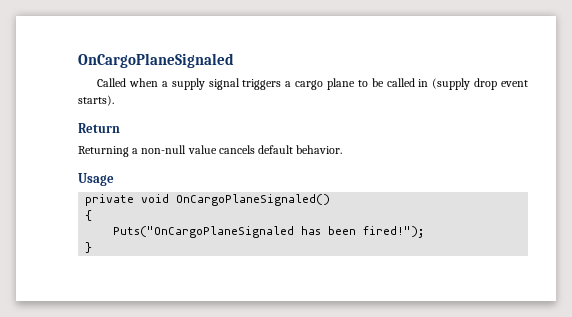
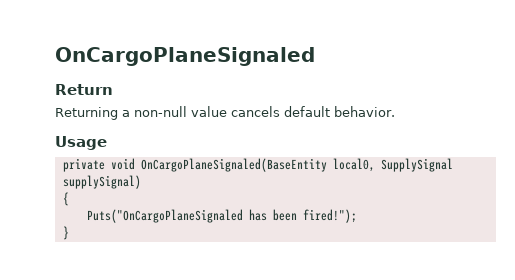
[97,78,528,90] [78,95,114,106] // Called when a supply signal triggers a cargo plane to be called in (supply drop event starts). -> (315, 56) none
[176,194,331,206] OnCargoPlaneSignaled() -> [140,158,453,172] [62,175,141,189] OnCargoPlaneSignaled(BaseEntity local0, SupplySignal supplySignal)

